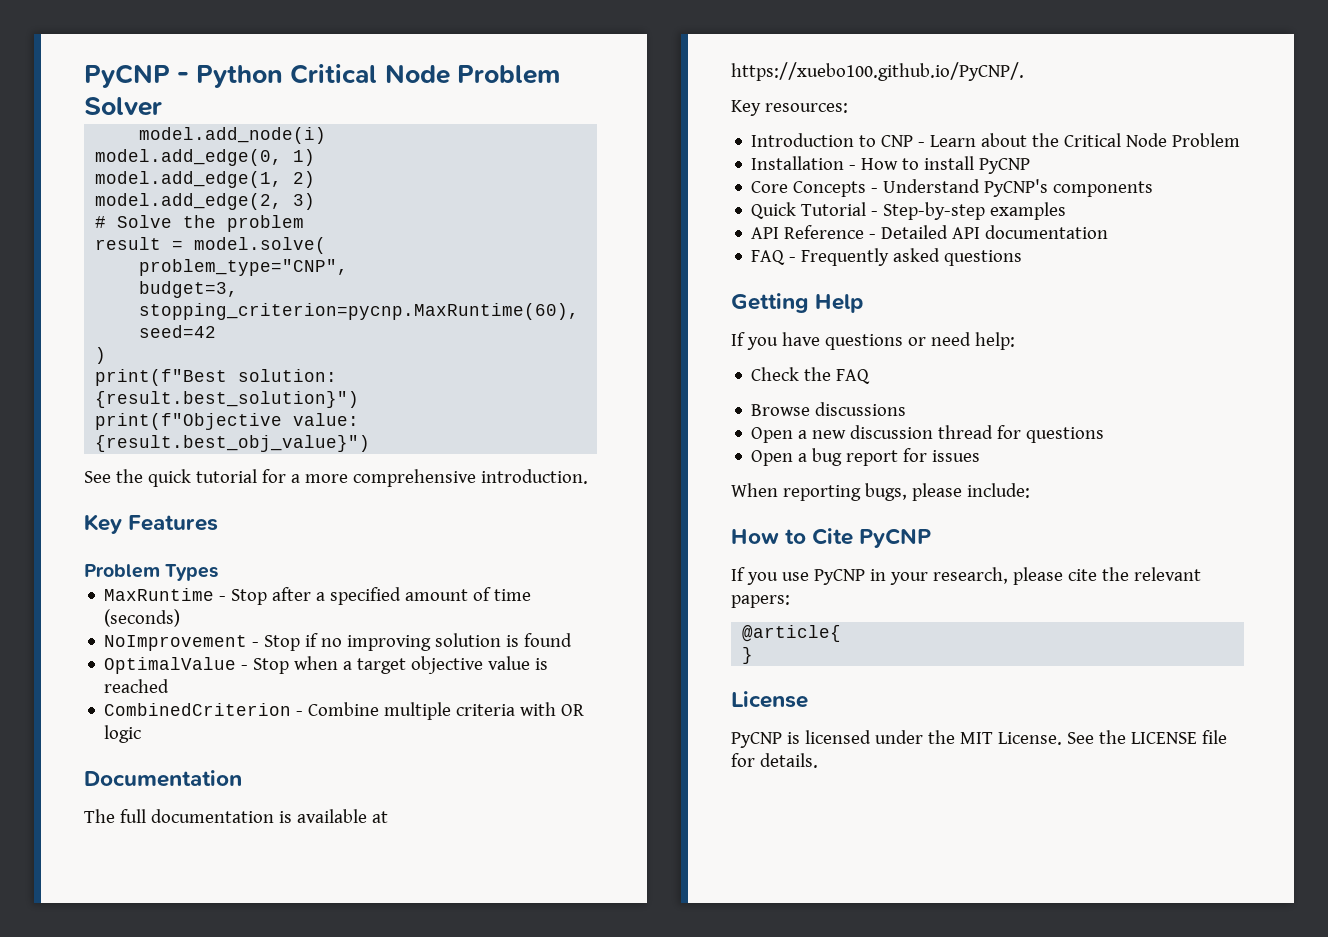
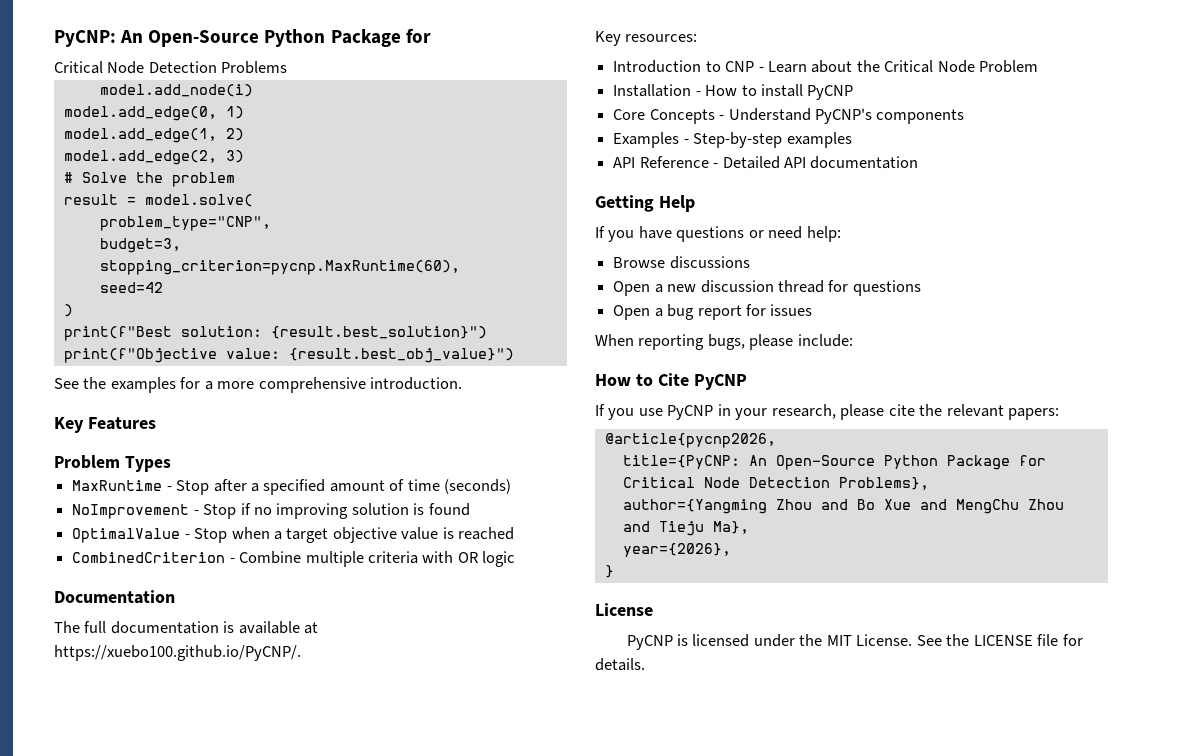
[84,64,560,88] [84,97,162,116] PyCNP - Python Critical Node Problem Solver -> [54,28,431,47] [54,61,288,74] PyCNP: An Open-Source Python Package for // Critical Node Detection Problems
[147,469,257,487] quick tutorial -> [110,377,176,393] examples
[751,202,867,219] Quick Tutorial -> [613,132,680,148] Examples
[751,248,1023,266] // FAQ - Frequently asked questions -> (919, 162) none
[751,367,871,384] // Check the FAQ -> (841, 234) none
[742,625,842,642] @article{ -> [604,433,776,448] [622,455,1046,470] [622,477,929,490] [622,499,1064,514] [622,521,749,536] [622,543,731,557] @article{pycnp2026, // title={PyCNP: An Open-Source Python Package for Critical Node Detection Problems}, // author={Yangming Zhou and Bo Xue and MengChu Zhou and Tieju Ma}, // year={2026},

